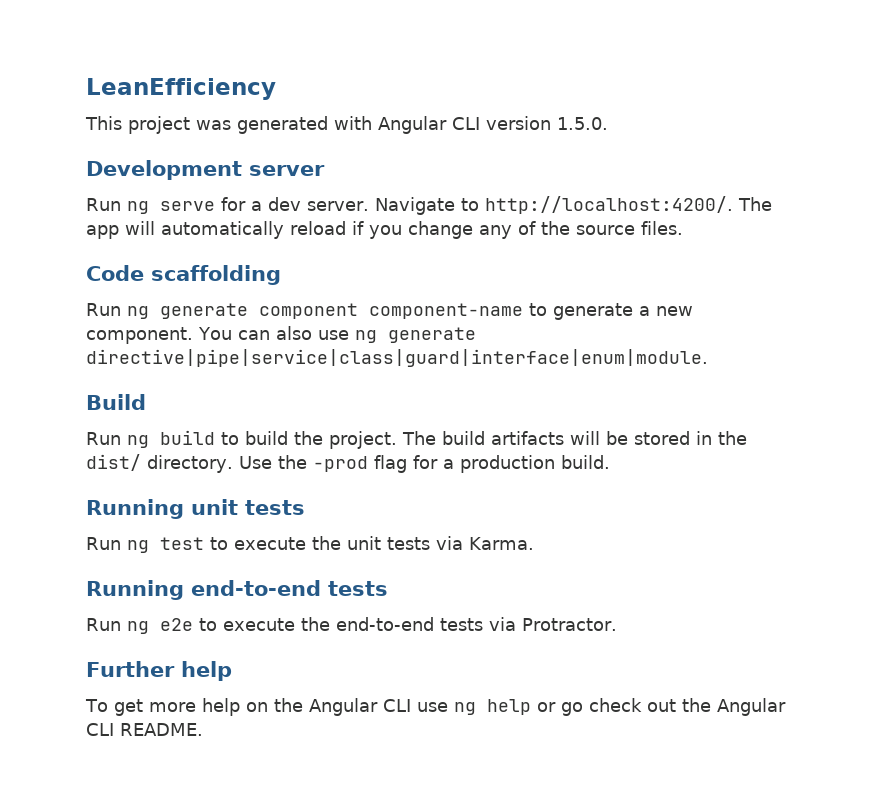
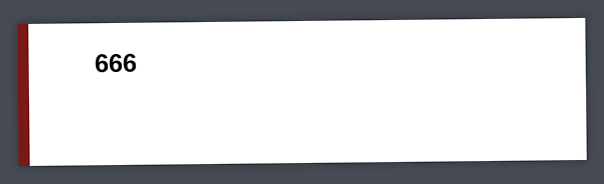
[86,78,276,100] [85,116,608,134] [86,160,325,180] [86,196,772,215] [86,221,683,239] [86,265,281,285] [86,303,693,320] [86,326,476,344] [86,349,708,367] [86,394,146,410] [86,430,747,449] [86,454,610,473] [86,499,305,519] [86,536,534,553] [86,580,388,600] [86,617,617,634] [86,661,232,681] [85,698,786,716] [86,723,203,736] LeanEfficiency // This project was generated with Angular CLI version 1.5.0. // Development server // Run ng serve for a dev server. Navigate to http://localhost:4200/. The app will automatically reload if you change any of the source files. // Code scaffolding // Run ng generate component component-name to generate a new component. You can also use ng generate directive|pipe|service|class|guard|interface|enum|module. // Build // Run ng build to build the project. The build artifacts will be stored in the dist/ directory. Use the -prod flag for a production build. // Running unit tests // Run ng test to execute the unit tests via Karma. // Running end-to-end tests // Run ng e2e to execute the end-to-end tests via Protractor. // Further help // To get more help on the Angular CLI use ng help or go check out the Angular CLI README. -> [94,53,137,73] 666

